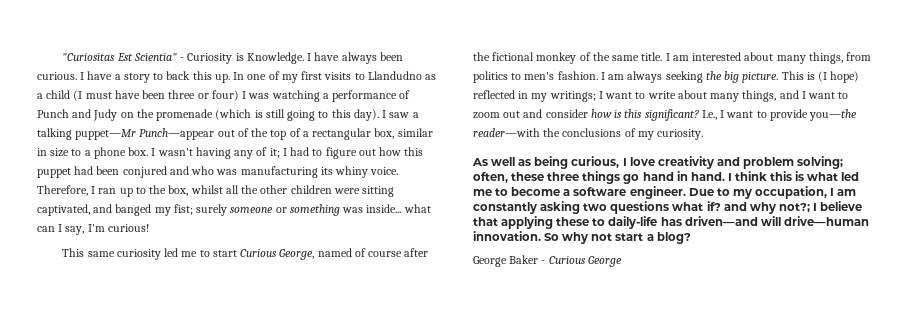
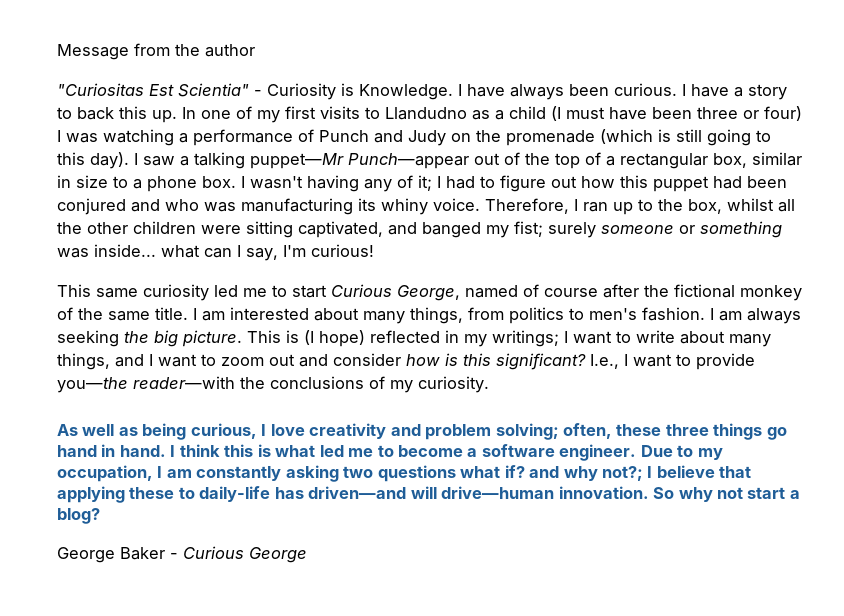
(62, 57) none -> [57,43,255,60] Message from the author //

